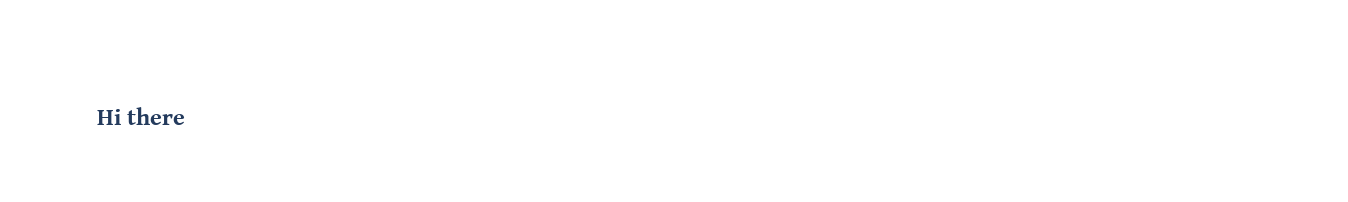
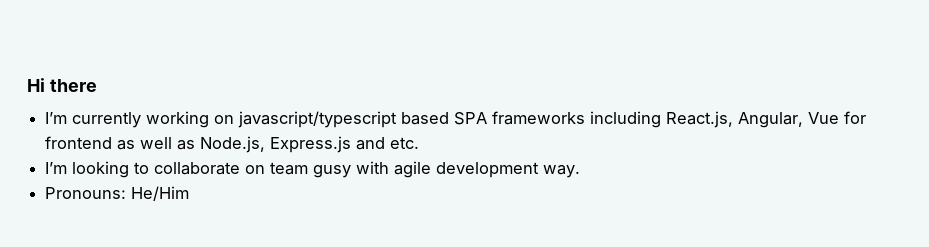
(186, 116) none -> [45,111,867,128] [45,136,420,153] [45,161,581,178] [45,186,190,201] // I’m currently working on javascript/typescript based SPA frameworks including React.js, Angular, Vue for frontend as well as Node.js, Express.js and etc. // I’m looking to collaborate on team gusy with agile development way. // Pronouns: He/Him

